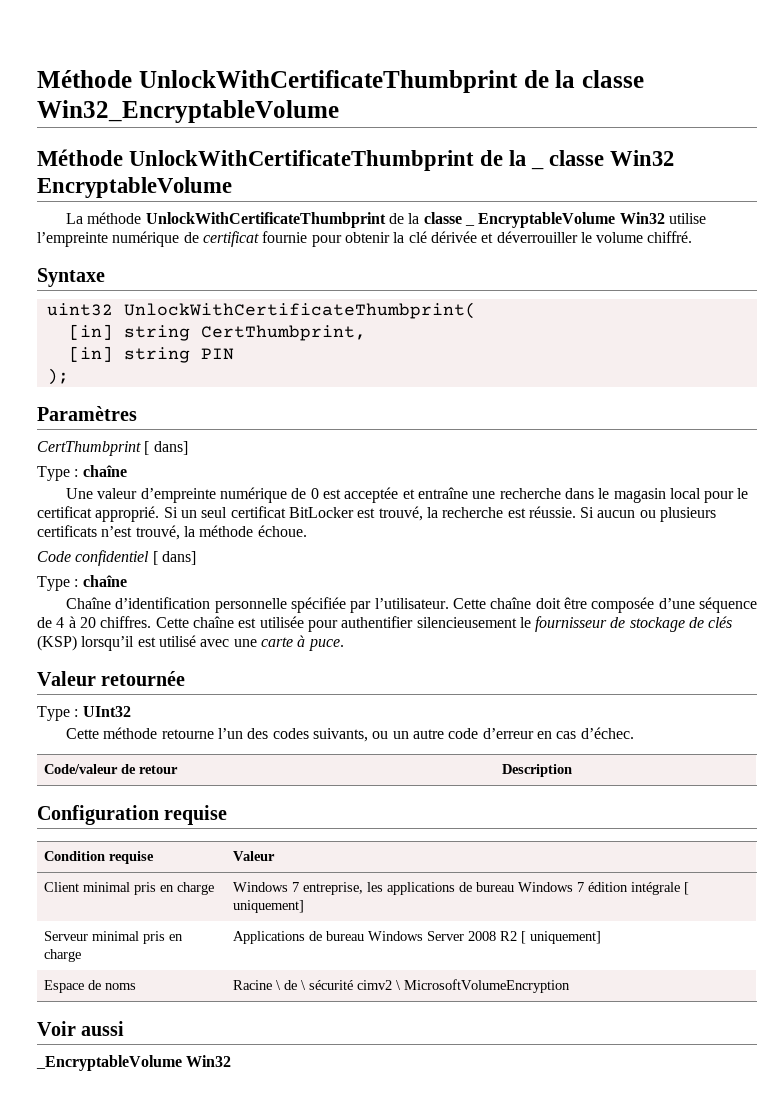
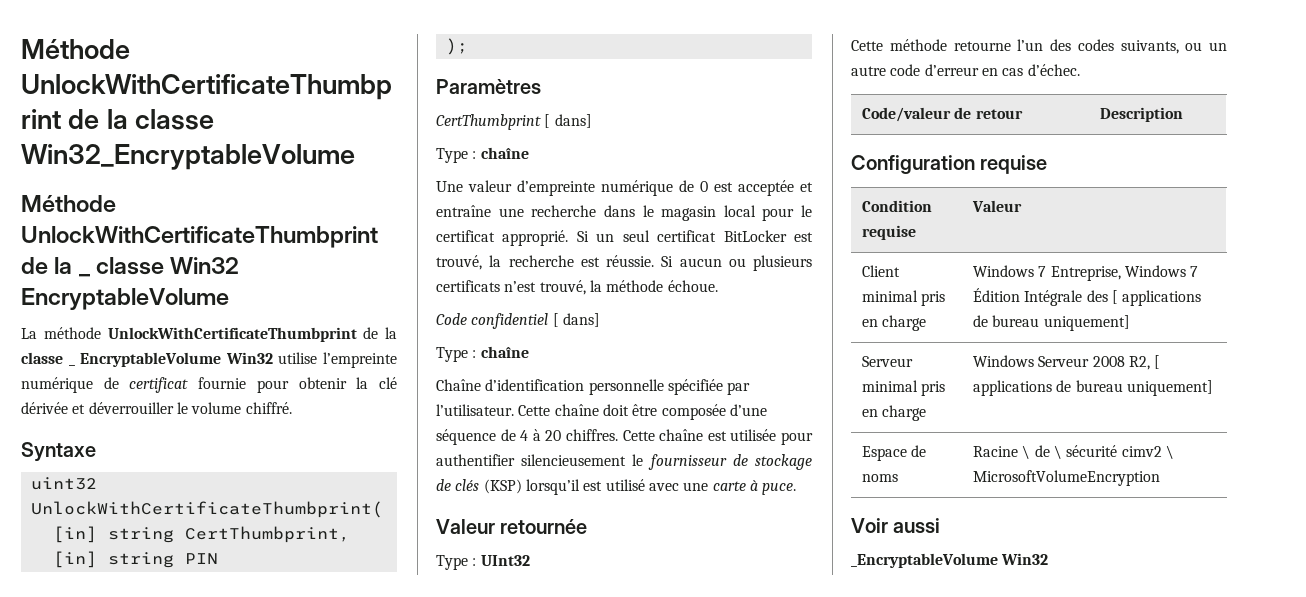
[303,882,690,895] entreprise, les applications de bureau Windows 7 édition intégrale [ -> [1050,265,1199,281] [972,288,1202,306] [972,315,1040,327] Entreprise, Windows 7 Édition Intégrale des [ applications de bureau
[233,931,527,944] Applications de bureau Windows Server 2008 R2 [ -> [972,355,1161,370] [972,380,1123,396] Windows Serveur 2008 R2, [ applications de bureau

